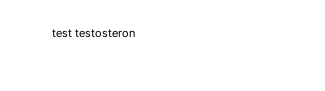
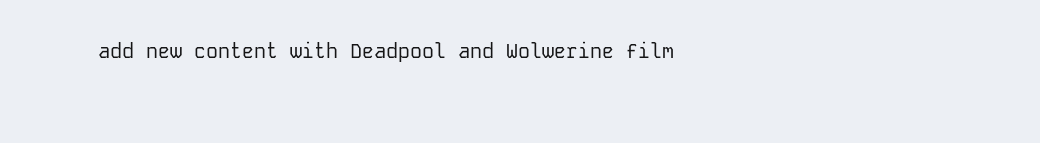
[52,29,136,38] test testosteron -> [98,41,674,62] add new content with Deadpool and Wolwerine film

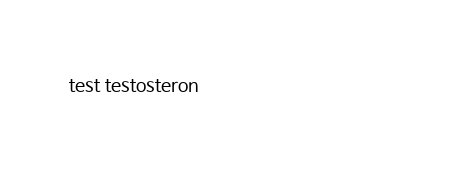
[98,41,674,62] add new content with Deadpool and Wolwerine film -> [69,79,199,93] test testosteron

